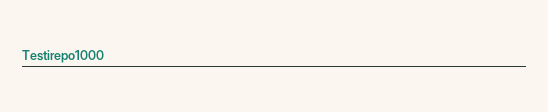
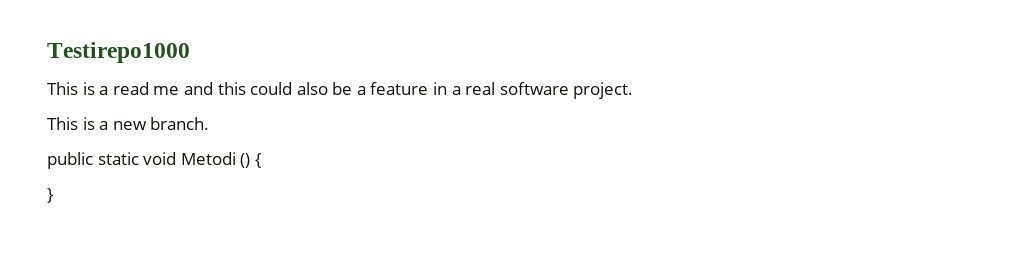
(104, 56) none -> [47,82,634,99] [47,117,210,130] [47,152,261,169] [47,188,53,203] // This is a read me and this could also be a feature in a real software project. // This is a new branch. // public static void Metodi () { // }

